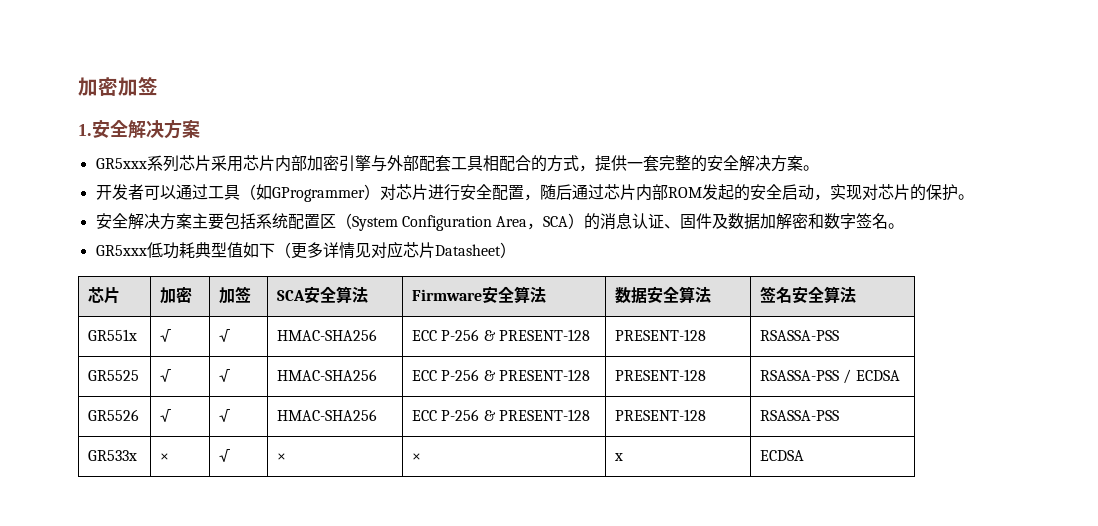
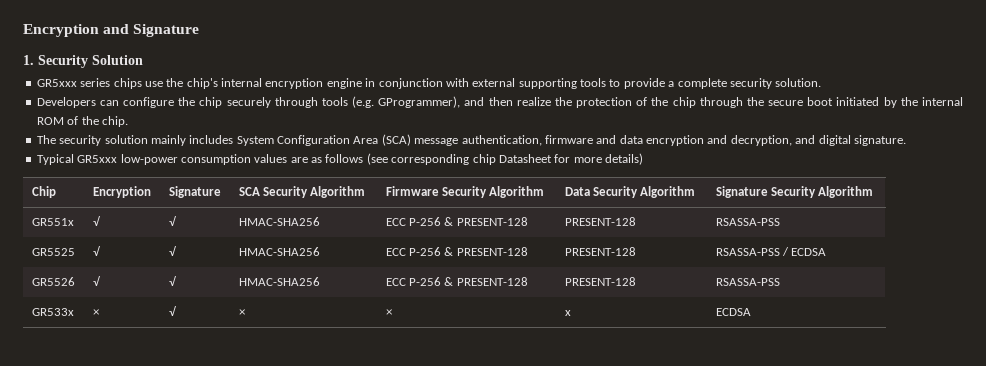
[78,77,158,96] [78,119,200,139] [95,155,819,172] [95,184,974,202] [95,213,905,231] [95,241,516,259] [88,287,121,304] [160,287,193,304] [219,286,252,304] [277,286,369,303] 加密加签 // 1.安全解决方案 // GR5xxx系列芯片采用芯片内部加密引擎与外部配套工具相配合的方式，提供一套完整的安全解决方案。 // 开发者可以通过工具（如GProgrammer）对芯片进行安全配置，随后通过芯片内部ROM发起的安全启动，实现对芯片的保护。 // 安全解决方案主要包括系统配置区（System Configuration Area，SCA）的消息认证、固件及数据加解密和数字签名。 // GR5xxx低功耗典型值如下（更多详情见对应芯片Datasheet） // 芯片 | 加密 | 加签 | SCA安全算法 -> [23,24,200,37] [23,55,143,68] [36,78,822,89] [36,96,963,108] [36,116,128,127] [36,134,906,146] [36,153,643,165] [31,186,56,198] [92,186,151,198] [168,186,221,198] [238,186,366,198] Encryption and Signature // 1. Security Solution // GR5xxx series chips use the chip's internal encryption engine in conjunction with external supporting tools to provide a complete security solution. // Developers can configure the chip securely through tools (e.g. GProgrammer), and then realize the protection of the chip through the secure boot initiated by the internal ROM of the chip. // The security solution mainly includes System Configuration Area (SCA) message authentication, firmware and data encryption and decryption, and digital signature. // Typical GR5xxx low-power consumption values are as follows (see corresponding chip Datasheet for more details) // Chip | Encryption | Signature | SCA Security Algorithm
[482,286,547,303] [615,286,712,304] [760,286,857,303] 安全算法 | 数据安全算法 | 签名安全算法 -> [441,186,545,198] [564,186,696,198] [715,186,874,198] Security Algorithm | Data Security Algorithm | Signature Security Algorithm

